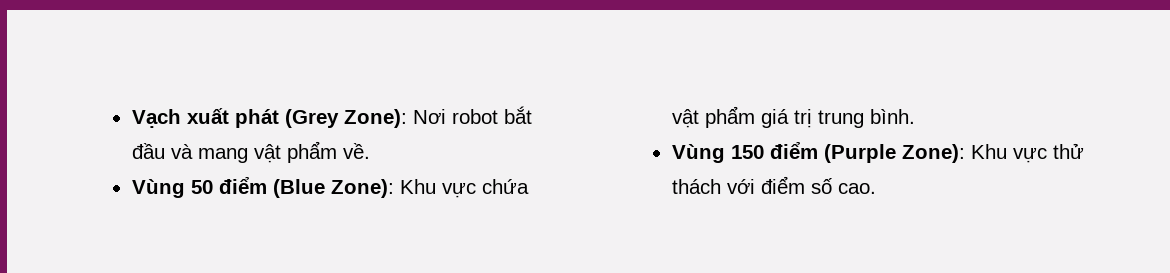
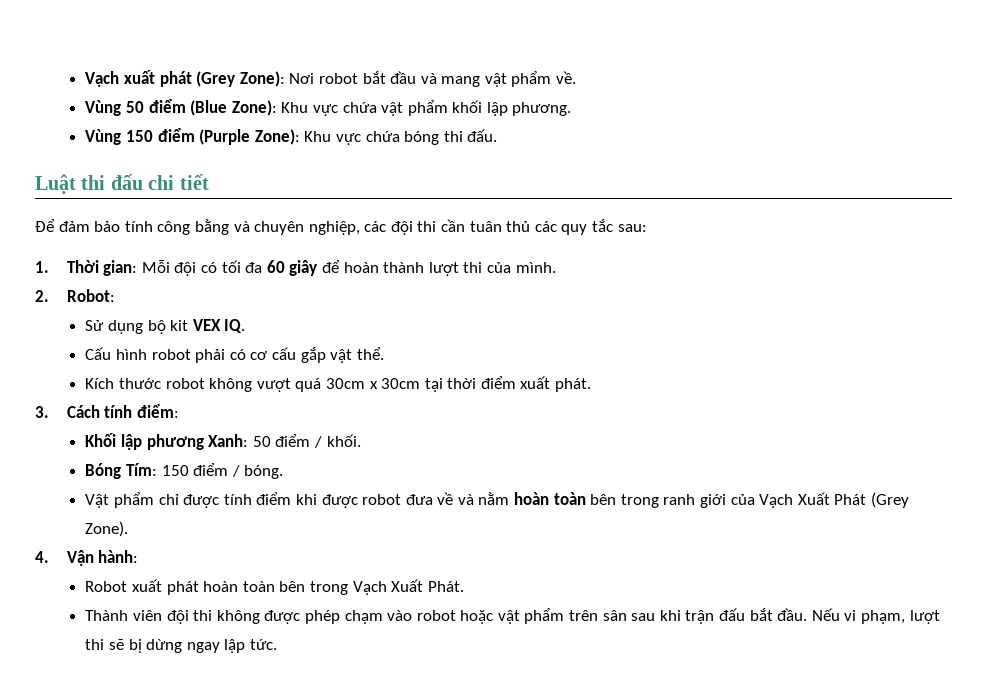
[760,109,915,128] giá trị trung bình. -> [452,100,572,116] khối lập phương.
[1052,143,1084,159] [671,176,876,194] thử thách với điểm số cao. -> [365,129,498,145] [35,174,209,194] [35,219,647,235] [35,260,556,276] [35,289,115,302] [85,319,246,334] [85,347,384,363] [85,376,592,392] [35,404,179,418] [85,433,361,450] [85,463,284,479] [85,492,909,508] [85,521,129,537] [35,550,139,566] [85,579,464,595] [85,608,940,624] [85,639,277,653] chứa bóng thi đấu. // Luật thi đấu chi tiết // Để đảm bảo tính công bằng và chuyên nghiệp, các đội thi cần tuân thủ các quy tắc sau: // 1. Thời gian: Mỗi đội có tối đa 60 giây để hoàn thành lượt thi của mình. // 2. Robot: // Sử dụng bộ kit VEX IQ. // Cấu hình robot phải có cơ cấu gắp vật thể. // Kích thước robot không vượt quá 30cm x 30cm tại thời điểm xuất phát. // 3. Cách tính điểm: // Khối lập phương Xanh: 50 điểm / khối. // Bóng Tím: 150 điểm / bóng. // Vật phẩm chỉ được tính điểm khi được robot đưa về và nằm hoàn toàn bên trong ranh giới của Vạch Xuất Phát (Grey Zone). // 4. Vận hành: // Robot xuất phát hoàn toàn bên trong Vạch Xuất Phát. // Thành viên đội thi không được phép chạm vào robot hoặc vật phẩm trên sân sau khi trận đấu bắt đầu. Nếu vi phạm, lượt thi sẽ bị dừng ngay lập tức.

